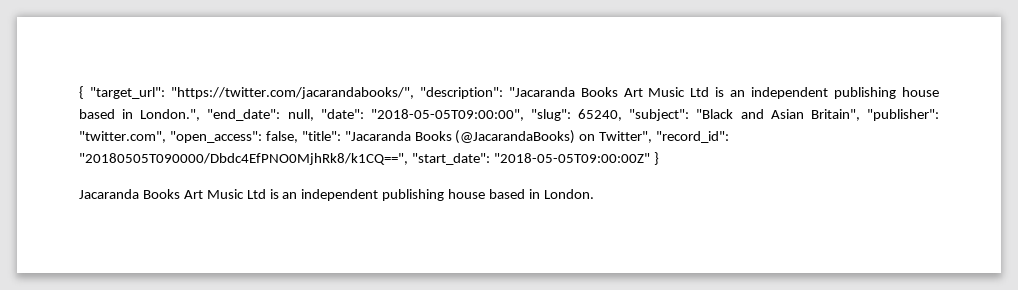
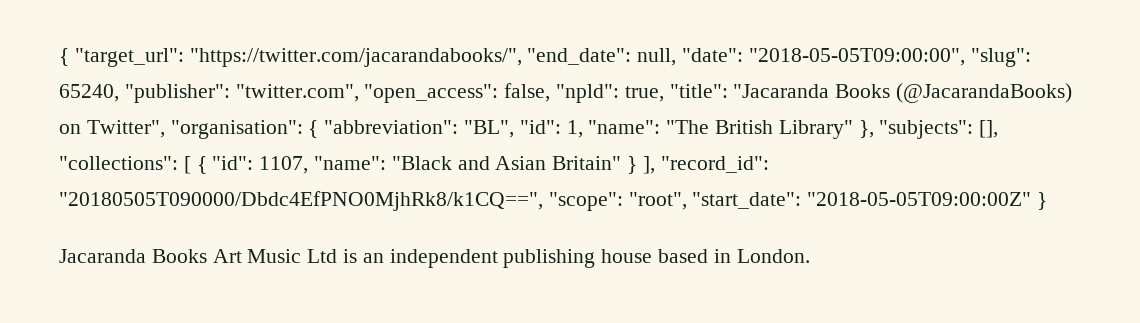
[419,87,939,99] [79,109,201,121] "description": "Jacaranda Books Art Music Ltd is an independent publishing house based in London.", -> (522, 57) none
[629,109,860,121] "subject": "Black and Asian Britain", -> (119, 93) none
(298, 137) none -> [556,84,664,103] "npld": true,
[656,131,730,143] [79,153,408,165] "record_id": "20180505T090000/Dbdc4EfPNO0MjhRk8/k1CQ==", -> [170,120,999,139] [59,156,769,174] [59,191,687,211] "organisation": { "abbreviation": "BL", "id": 1, "name": "The British Library" }, "subjects": [], "collections": [ { "id": 1107, "name": "Black and Asian Britain" } ], "record_id": "20180505T090000/Dbdc4EfPNO0MjhRk8/k1CQ==", "scope": "root",

